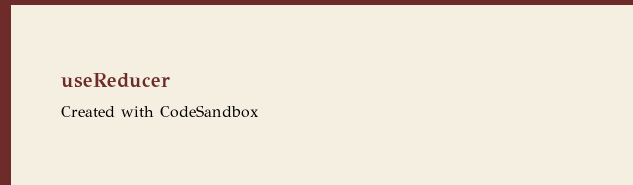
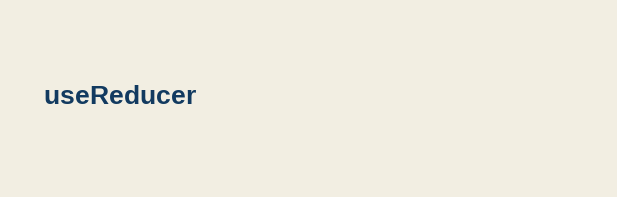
[61,105,259,118] // Created with CodeSandbox -> (196, 94) none

